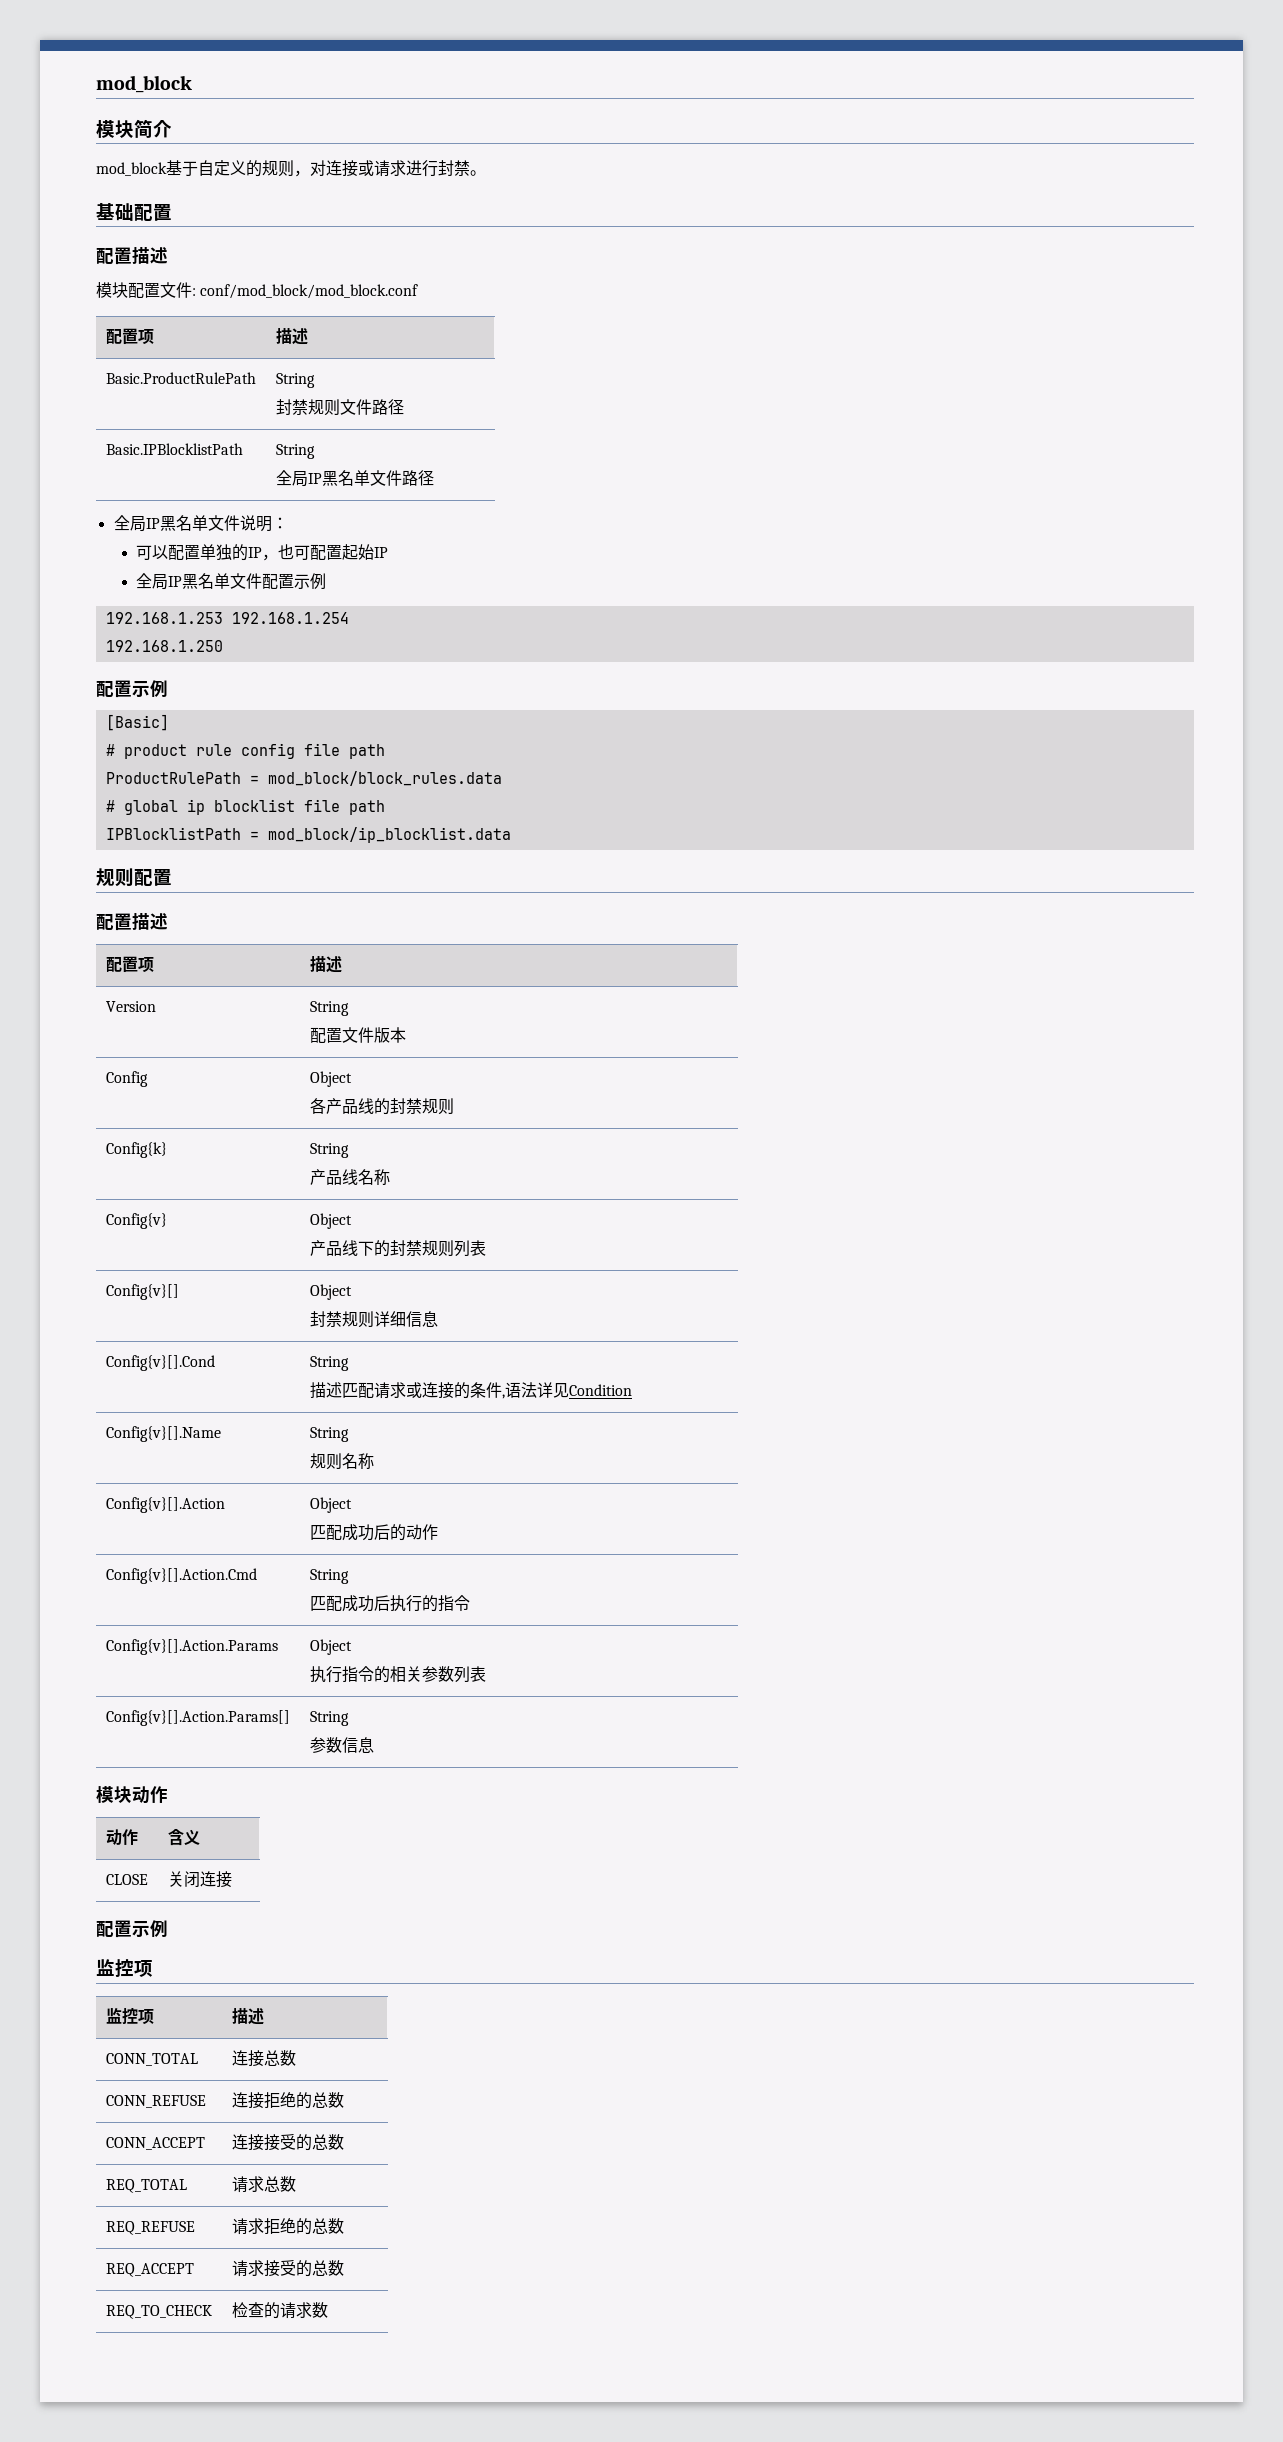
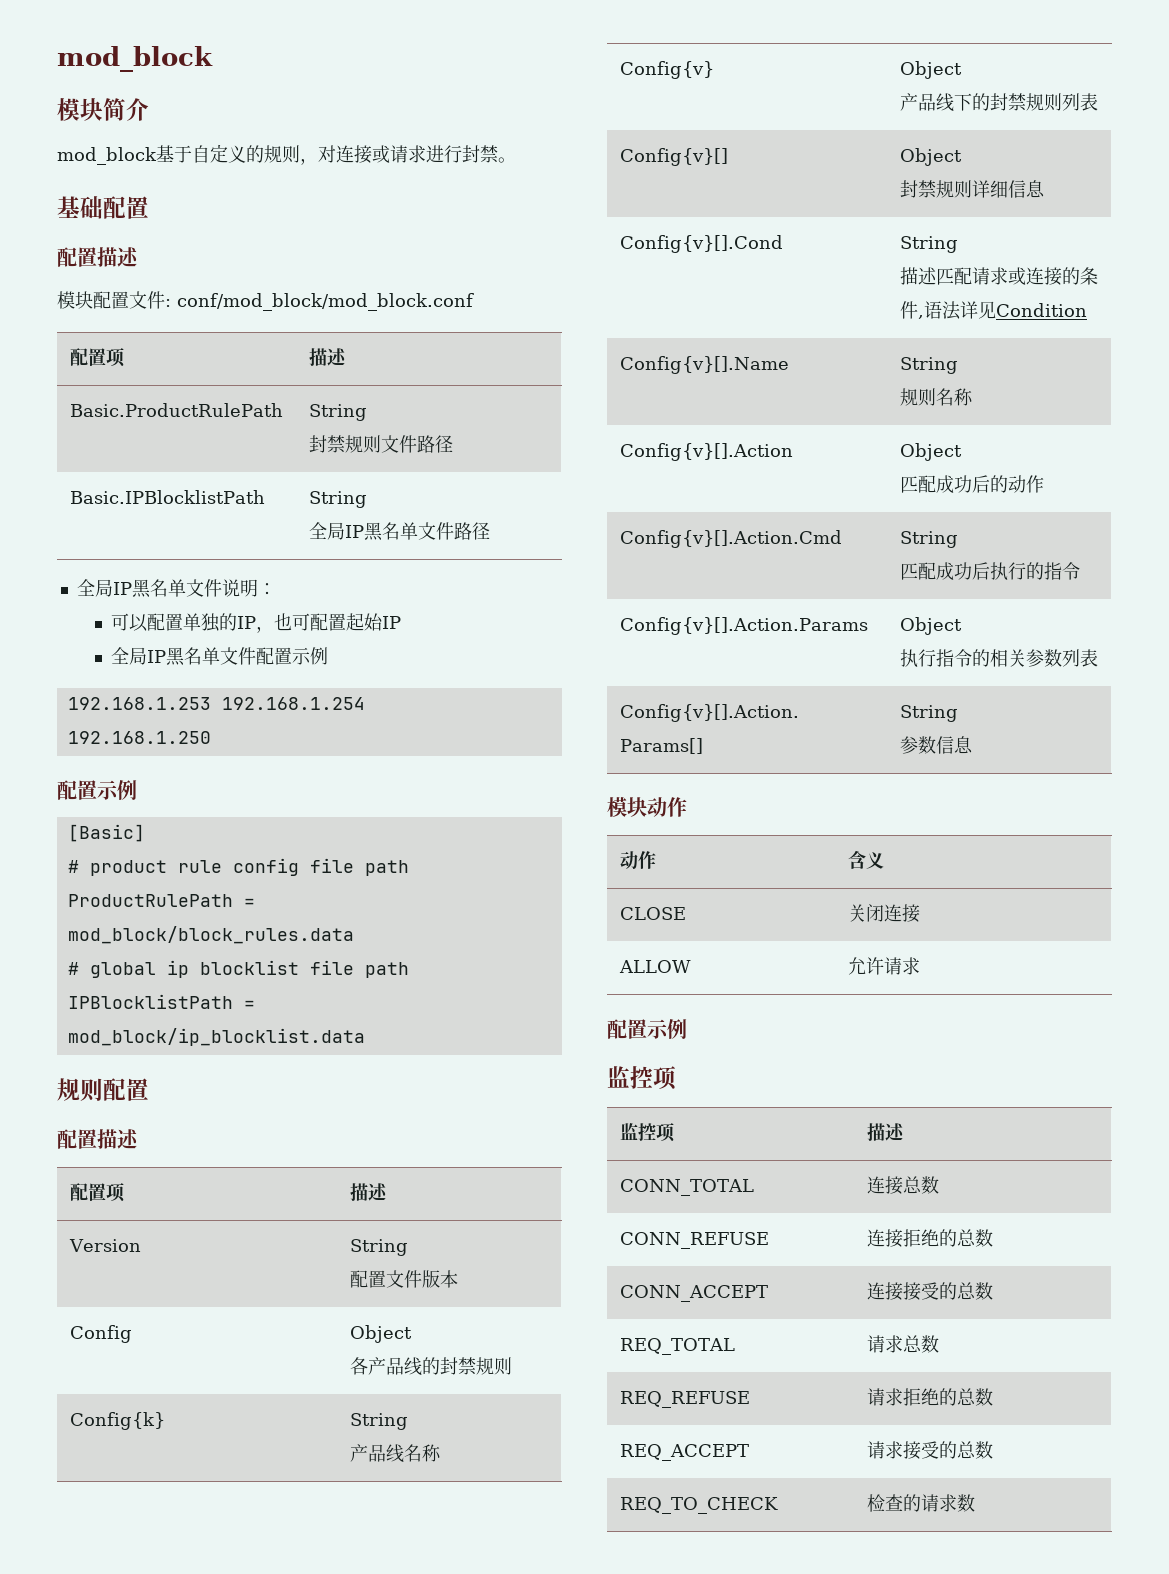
(232, 1879) none -> [618,960,691,973] [847,957,920,975] // ALLOW | 允许请求

